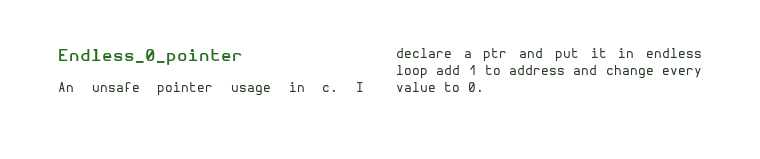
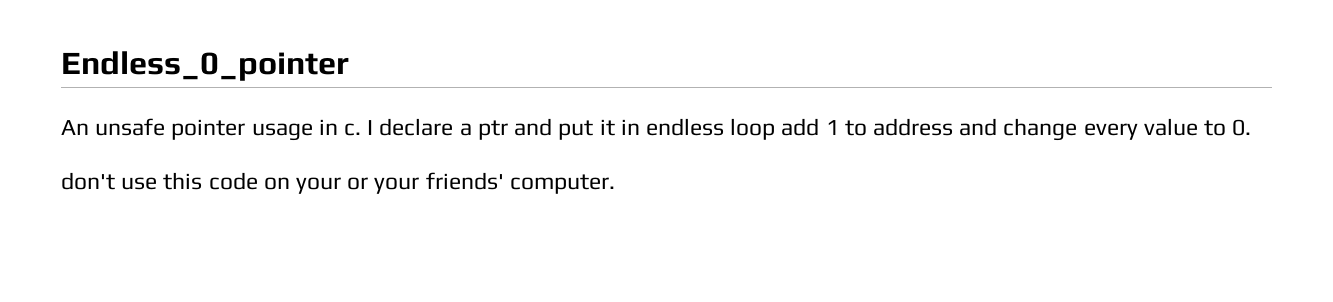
(484, 87) none -> [61,172,615,194] // don't use this code on your or your friends' computer.

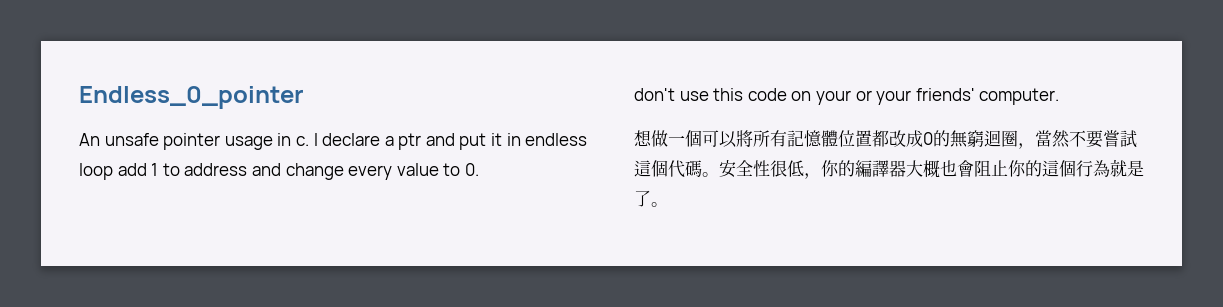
(615, 184) none -> [634,130,1137,149] [634,159,1144,179] [634,190,668,207] // 想做一個可以將所有記憶體位置都改成0的無窮迴圈，當然不要嘗試這個代碼。安全性很低，你的編譯器大概也會阻止你的這個行為就是了。

